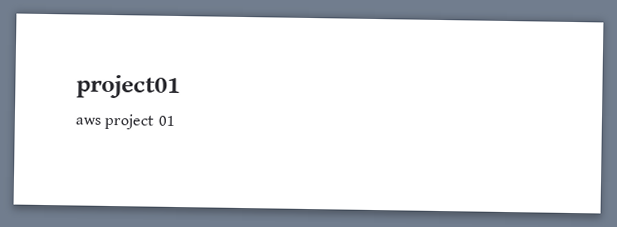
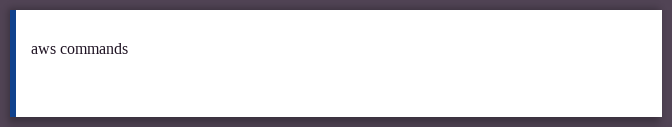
[76,74,181,100] [75,113,175,130] project01 // aws project 01 -> [31,43,129,54] aws commands

